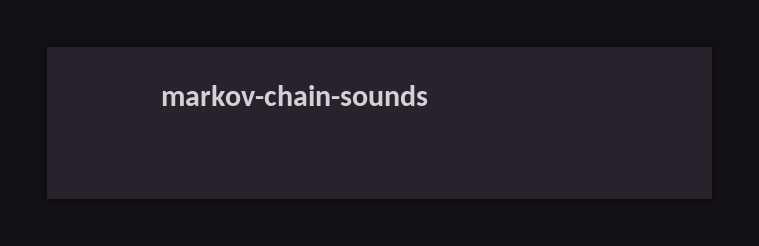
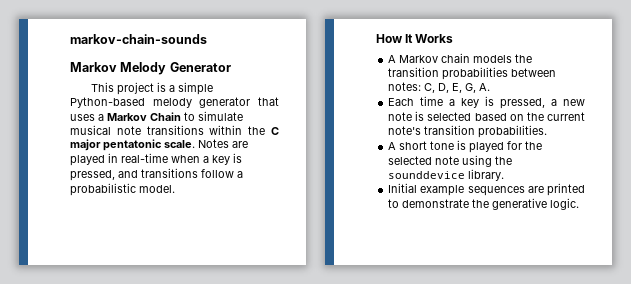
(428, 95) none -> [70,62,231,75] [91,82,214,95] [70,97,279,108] [70,111,243,121] [70,125,279,135] [70,139,248,151] [70,153,242,166] [70,168,243,181] [70,183,175,196] [376,34,454,43] [388,53,533,63] [388,67,557,80] [388,82,491,93] [388,96,585,109] [388,111,585,121] [388,125,548,138] [388,140,543,153] [388,155,513,167] [388,169,505,181] [388,183,585,196] [388,198,580,210] // Markov Melody Generator // This project is a simple Python-based melody generator that uses a Markov Chain to simulate musical note transitions within the C major pentatonic scale. Notes are played in real-time when a key is pressed, and transitions follow a probabilistic model. // How It Works // A Markov chain models the transition probabilities between notes: C, D, E, G, A. // Each time a key is pressed, a new note is selected based on the current note's transition probabilities. // A short tone is played for the selected note using the sounddevice library. // Initial example sequences are printed to demonstrate the generative logic.

